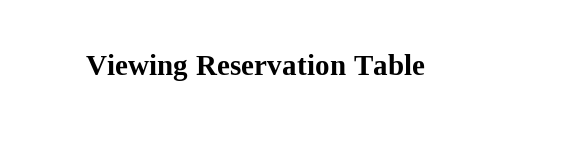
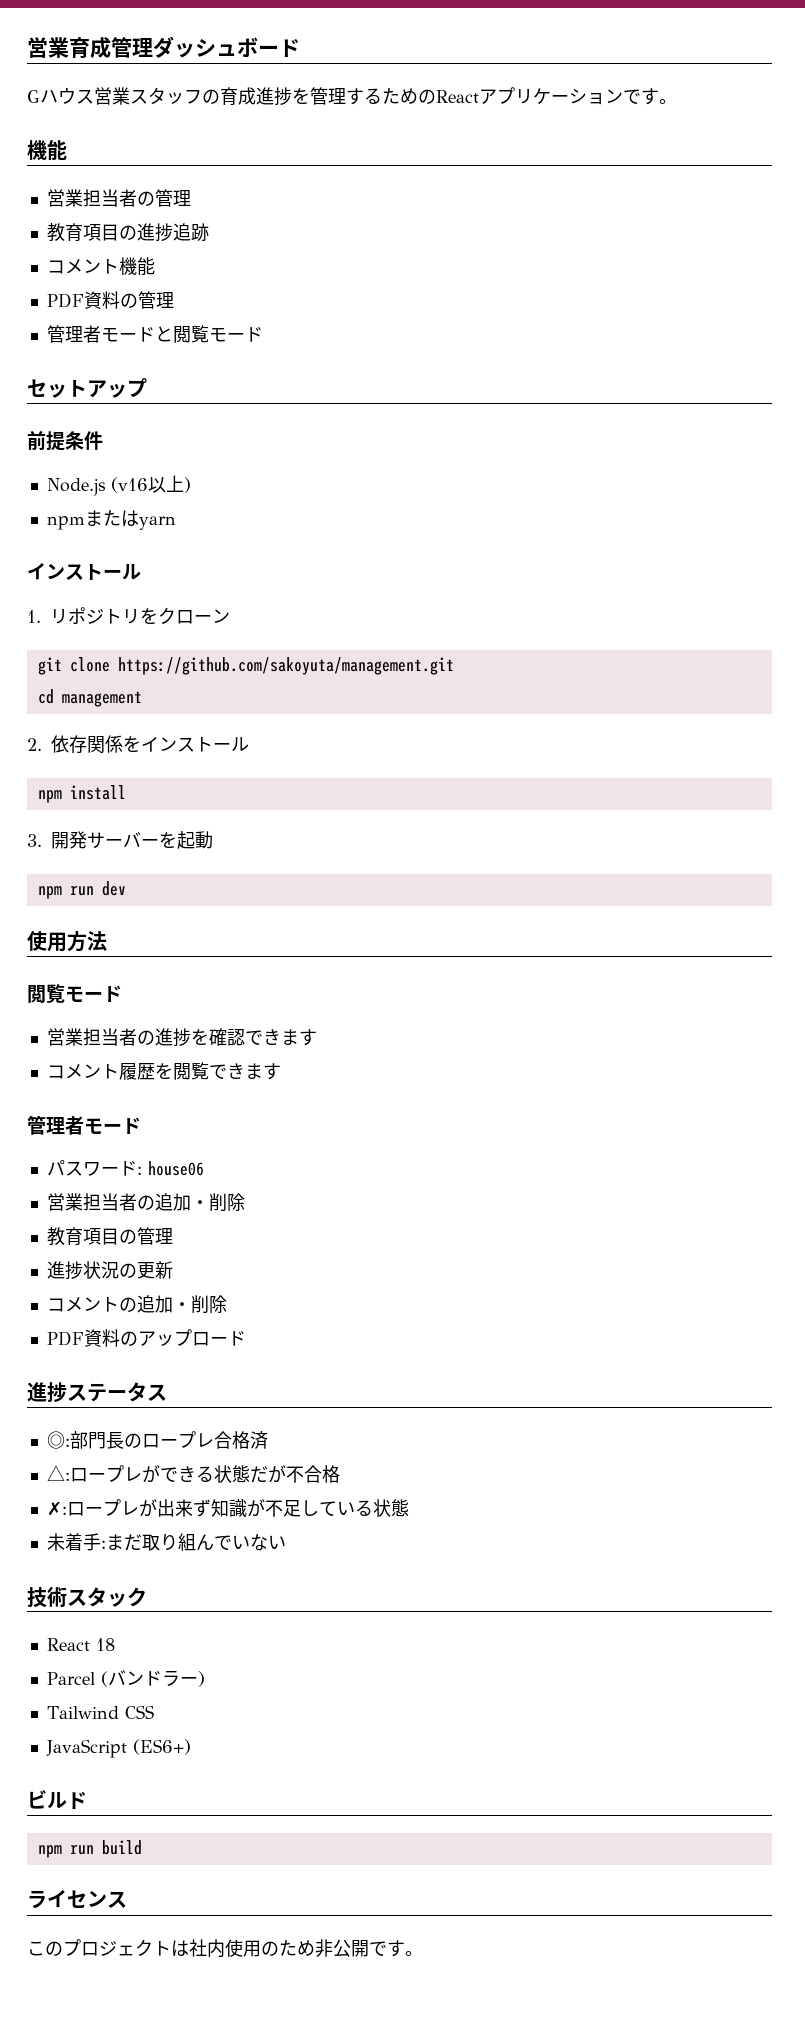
[86,54,425,81] Viewing Reservation Table -> [27,36,300,59] [27,87,677,106] [27,140,67,160] [46,189,191,207] [46,223,209,242] [46,257,155,276] [46,291,174,309] [46,325,263,343] [27,378,147,398] [27,431,103,451] [46,475,191,496] [46,510,176,530] [27,563,141,580] [27,607,230,625] [37,657,454,675] [37,689,142,707] [27,735,249,753] [37,785,126,803] [27,831,213,849] [37,881,126,899] [27,931,107,952] [27,984,122,1004] [46,1028,317,1047] [46,1062,281,1080] [27,1115,141,1135] [46,1160,204,1176] [46,1193,245,1211] [46,1227,173,1246] [46,1261,173,1280] [46,1295,227,1313] [46,1329,246,1347] [27,1382,167,1403] [46,1431,268,1449] [46,1465,340,1483] [46,1499,409,1518] [46,1533,286,1551] [27,1586,147,1608] [46,1638,115,1651] [46,1670,205,1687] [46,1705,154,1719] [45,1739,191,1758] [27,1790,87,1809] [37,1840,142,1858] [27,1890,127,1909] [27,1939,423,1958] 営業育成管理ダッシュボード // Gハウス営業スタッフの育成進捗を管理するためのReactアプリケーションです。 // 機能 // 営業担当者の管理 // 教育項目の進捗追跡 // コメント機能 // PDF資料の管理 // 管理者モードと閲覧モード // セットアップ // 前提条件 // Node.js (v16以上) // npmまたはyarn // インストール // 1.リポジトリをクローン // git clone https://github.com/sakoyuta/management.git // cd management // 2.依存関係をインストール // npm install // 3.開発サーバーを起動 // npm run dev // 使用方法 // 閲覧モード // 営業担当者の進捗を確認できます // コメント履歴を閲覧できます // 管理者モード // パスワード: house06 // 営業担当者の追加・削除 // 教育項目の管理 // 進捗状況の更新 // コメントの追加・削除 // PDF資料のアップロード // 進捗ステータス // ◎:部門長のロープレ合格済 // △:ロープレができる状態だが不合格 // ✗:ロープレが出来ず知識が不足している状態 // 未着手:まだ取り組んでいない // 技術スタック // React 18 // Parcel (バンドラー) // Tailwind CSS // JavaScript (ES6+) // ビルド // npm run build // ライセンス // このプロジェクトは社内使用のため非公開です。

